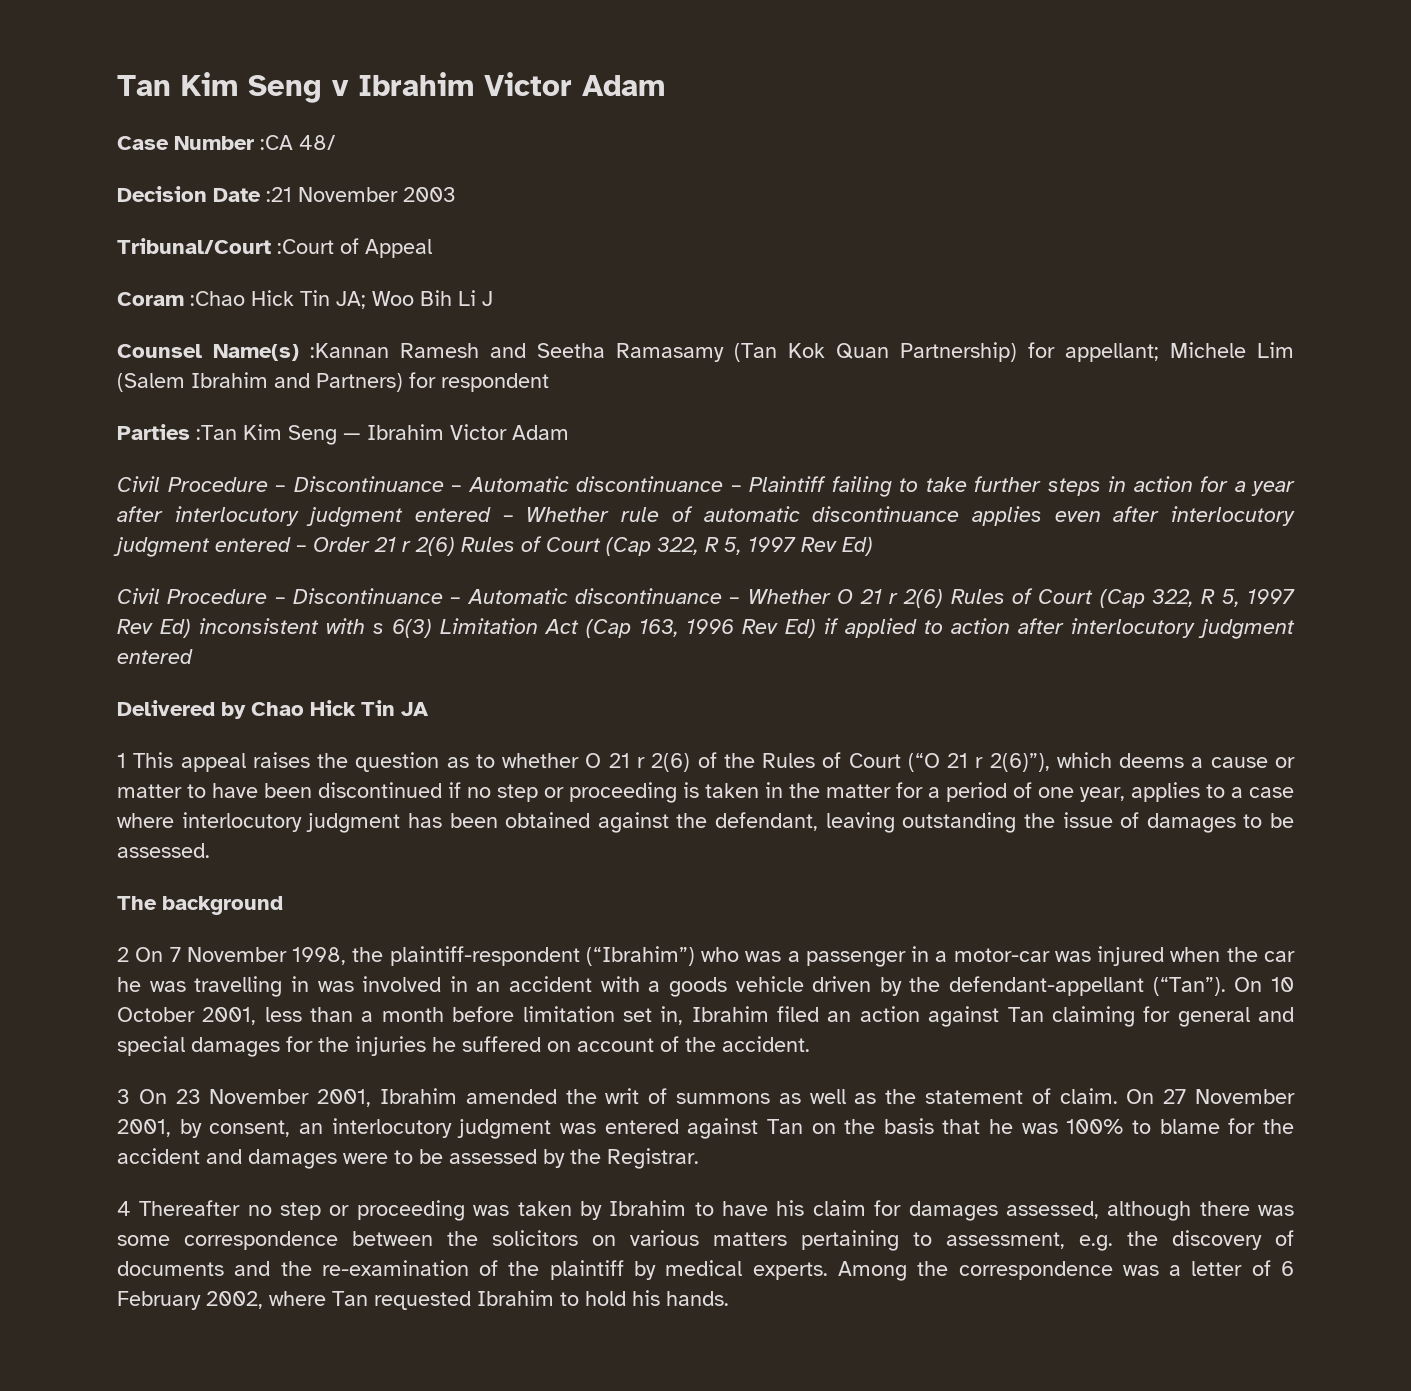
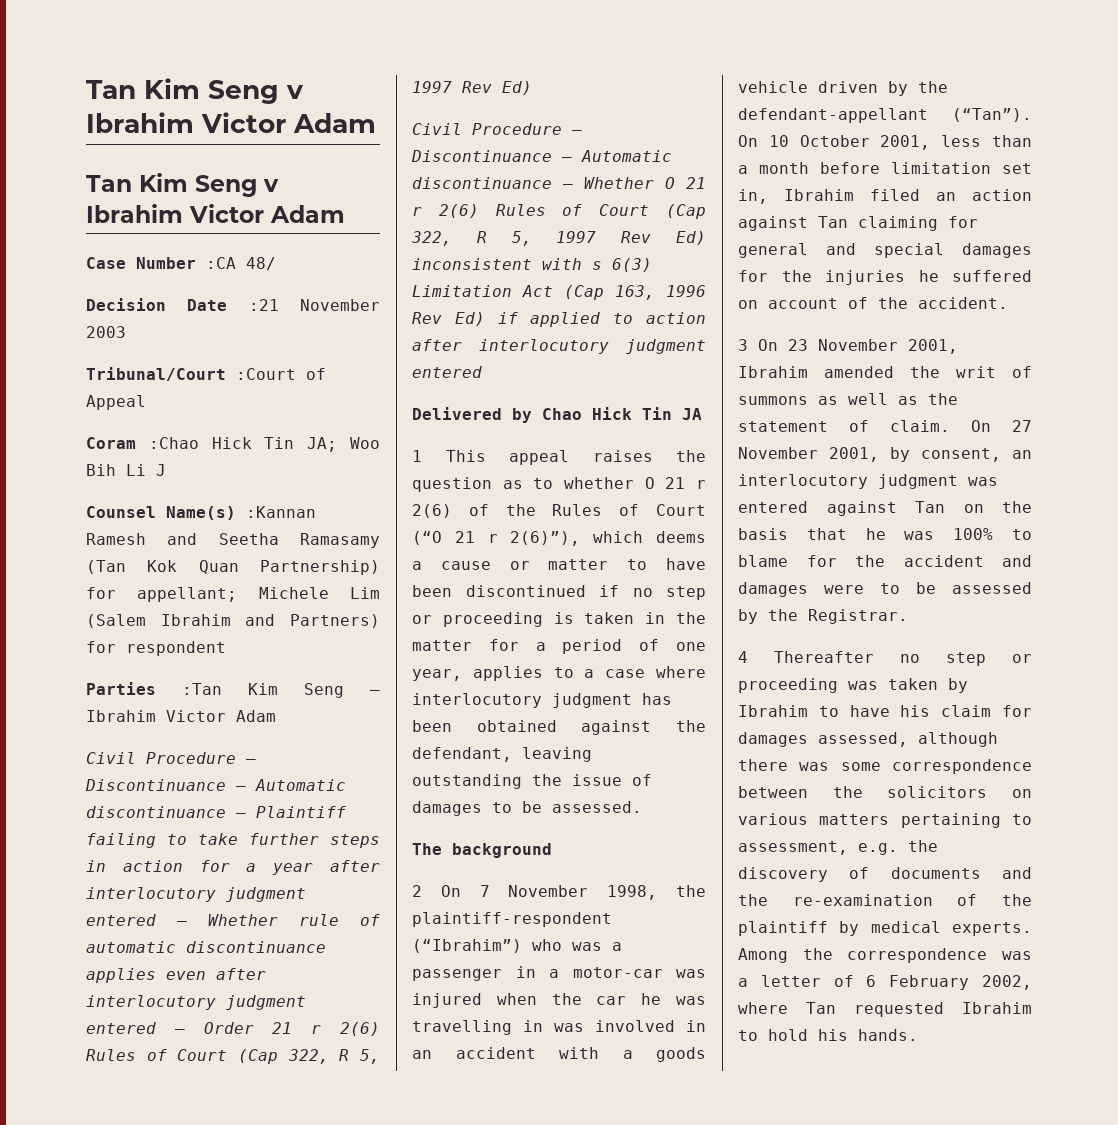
[117,72,665,103] Tan Kim Seng v Ibrahim Victor Adam -> [86,78,304,104] [86,112,376,133] [86,173,279,197] [86,204,345,223] Tan Kim Seng v Ibrahim Victor Adam // Tan Kim Seng v Ibrahim Victor Adam

